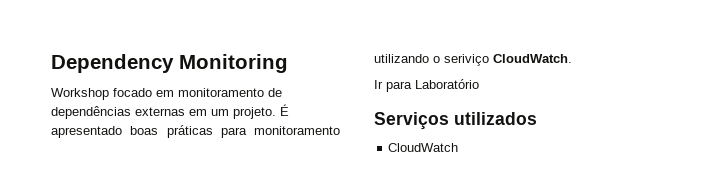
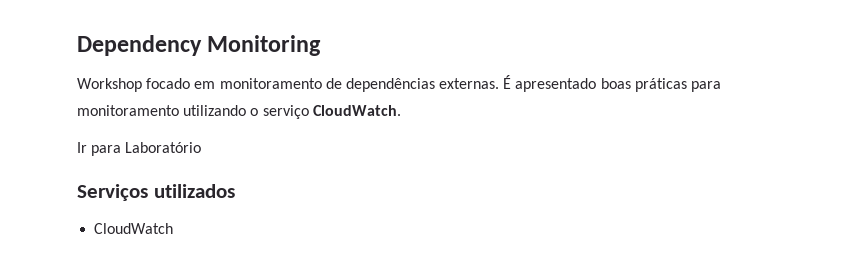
[135,107,276,119] externas em um projeto. -> [439,78,500,89] externas.
[444,54,489,66] seriviço -> [262,105,309,119] serviço

